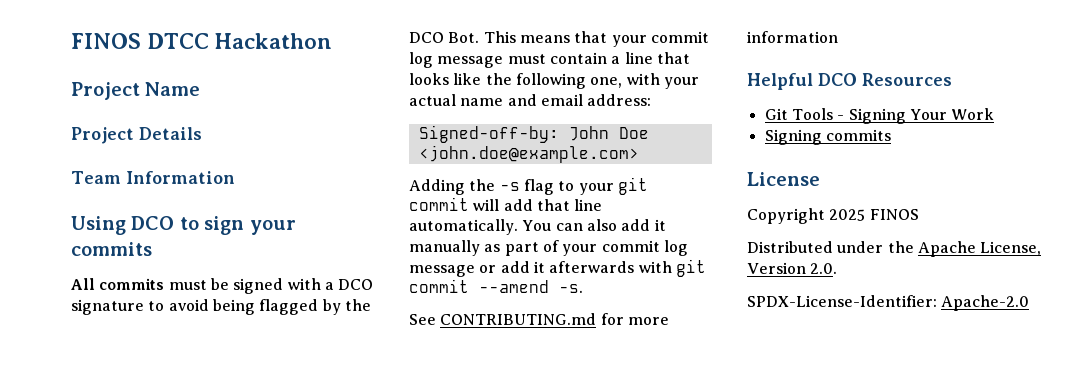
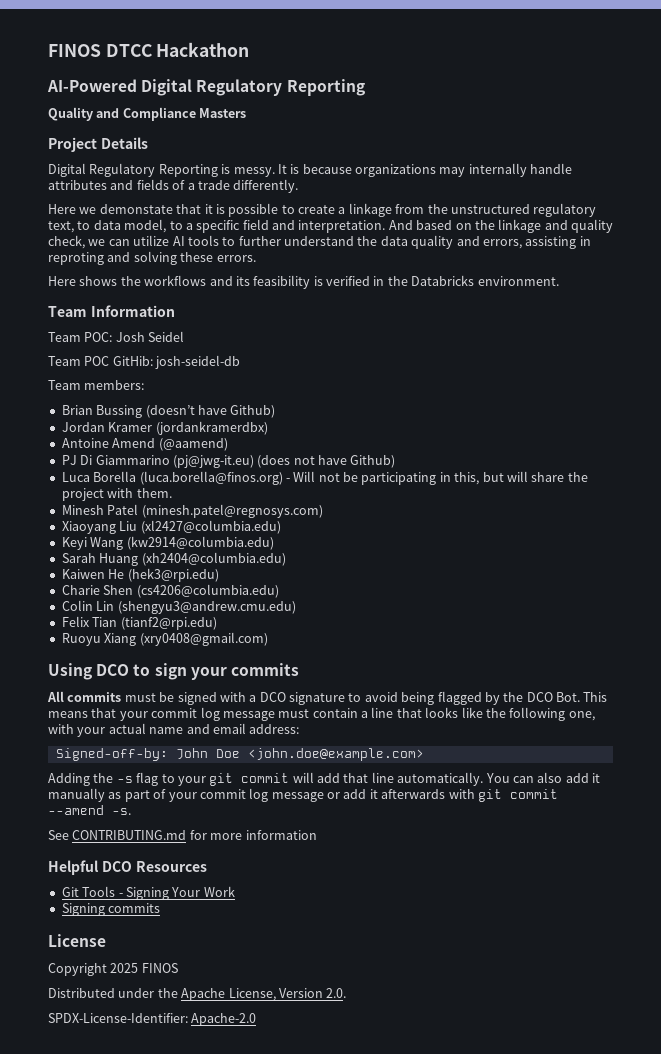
[71,82,201,100] [71,127,202,144] [71,171,235,184] Project Name // Project Details // Team Information -> [47,79,365,96] [48,107,247,121] [48,137,148,152] [48,163,573,177] [48,179,299,193] [48,203,597,217] [48,219,613,233] [48,235,591,249] [48,251,256,265] [48,275,559,289] [48,305,175,317] [48,331,185,342] [48,355,241,369] [48,380,145,390] [61,405,276,418] [61,421,268,435] [61,438,228,451] [61,455,396,468] [61,471,588,485] [61,488,172,501] [61,504,323,518] [61,520,281,534] [61,536,274,550] [61,552,286,566] [61,568,219,582] [61,584,279,598] [61,600,296,614] [61,616,217,630] [61,632,268,646] AI-Powered Digital Regulatory Reporting // Quality and Compliance Masters // Project Details // Digital Regulatory Reporting is messy. It is because organizations may internally handle attributes and fields of a trade differently. // Here we demonstate that it is possible to create a linkage from the unstructured regulatory text, to data model, to a specific field and interpretation. And based on the linkage and quality check, we can utilize AI tools to further understand the data quality and errors, assisting in reproting and solving these errors. // Here shows the workflows and its feasibility is verified in the Databricks environment. // Team Information // Team POC: Josh Seidel // Team POC GitHib: josh-seidel-db // Team members: // Brian Bussing (doesn’t have Github) // Jordan Kramer (jordankramerdbx) // Antoine Amend (@aamend) // PJ Di Giammarino (pj@jwg-it.eu) (does not have Github) // Luca Borella (luca.borella@finos.org) - Will not be participating in this, but will share the project with them. // Minesh Patel (minesh.patel@regnosys.com) // Xiaoyang Liu (xl2427@columbia.edu) // Keyi Wang (kw2914@columbia.edu) // Sarah Huang (xh2404@columbia.edu) // Kaiwen He (hek3@rpi.edu) // Charie Shen (cs4206@columbia.edu) // Colin Lin (shengyu3@andrew.cmu.edu) // Felix Tian (tianf2@rpi.edu) // Ruoyu Xiang (xry0408@gmail.com)

